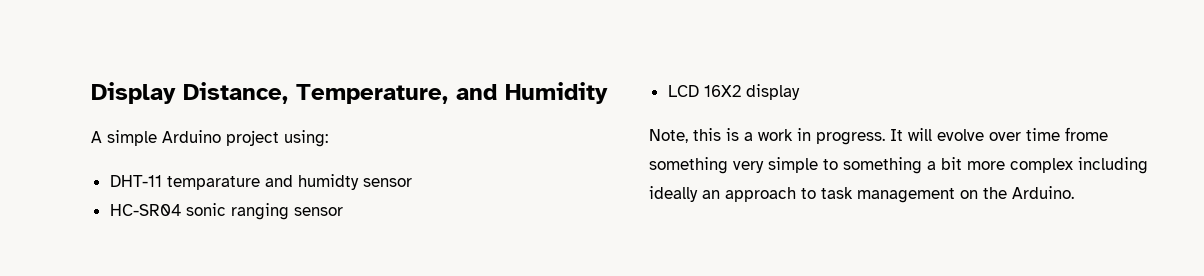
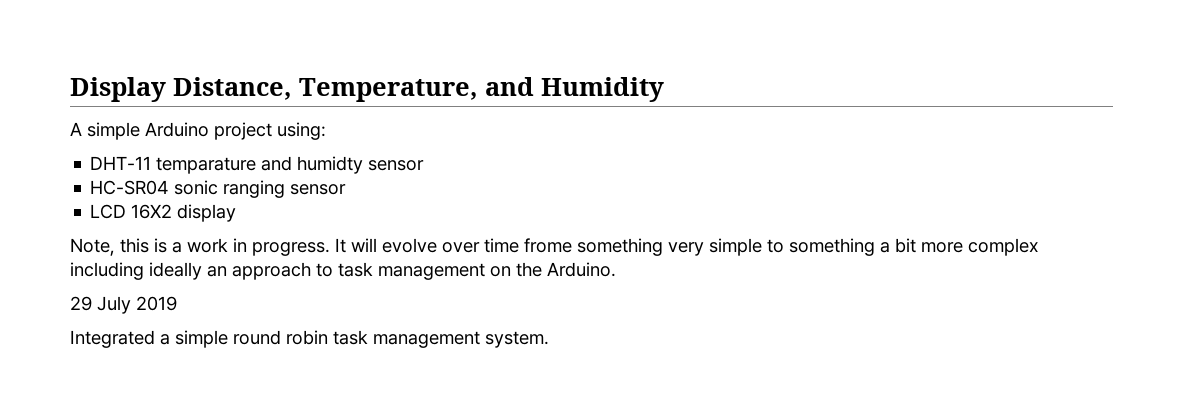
(1074, 192) none -> [70,296,177,314] [70,330,549,348] // 29 July 2019 // Integrated a simple round robin task management system.

